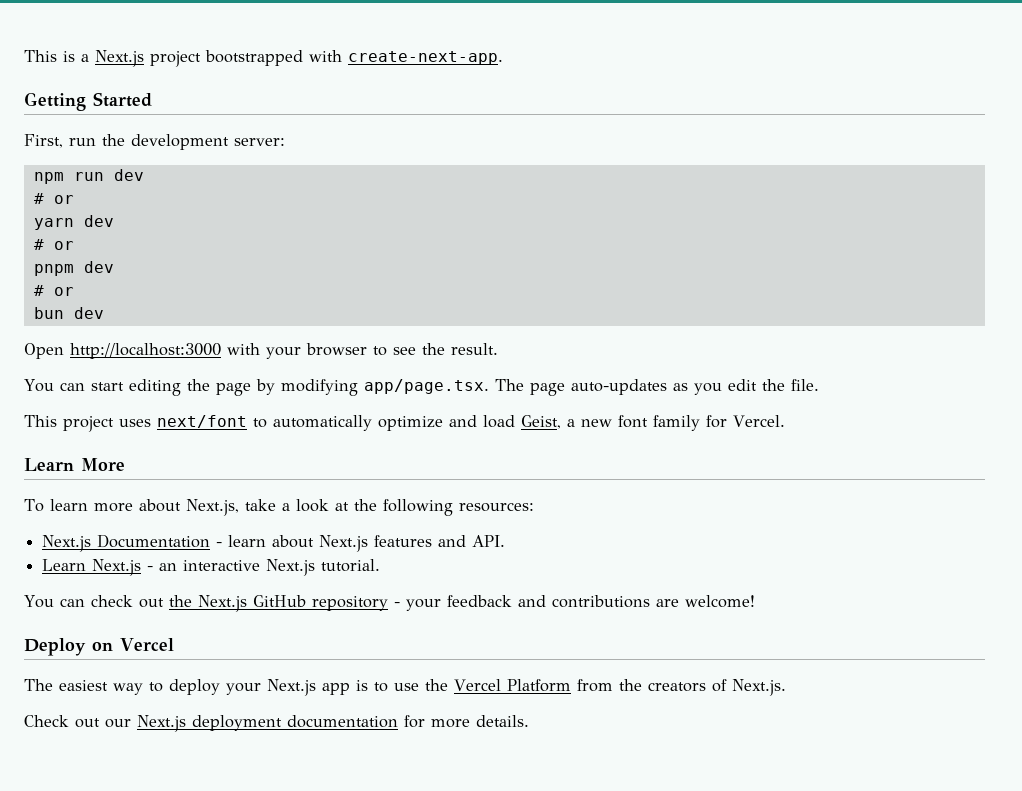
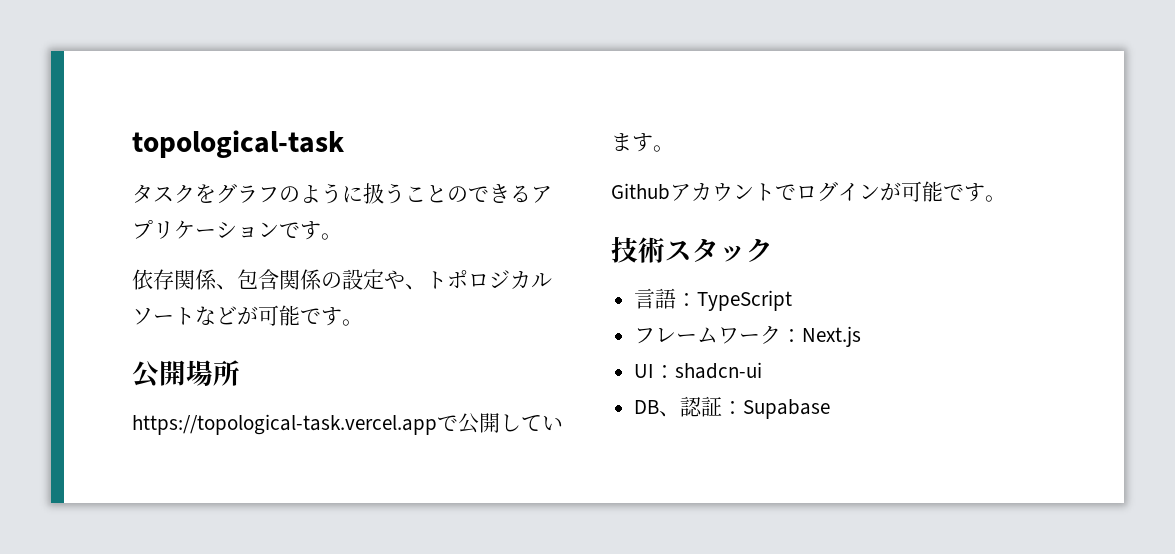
[24,50,503,67] [24,92,152,111] [24,134,285,150] [33,169,144,184] [33,193,74,204] [33,215,114,230] [33,239,74,250] [33,261,114,276] [33,285,74,296] [33,307,104,319] [24,343,498,359] [24,379,819,396] [24,415,785,432] [24,458,125,471] [24,499,534,516] [42,534,506,552] [42,559,381,576] [24,595,755,612] [24,638,174,656] [24,679,786,696] [24,715,529,732] This is a Next.js project bootstrapped with create-next-app. // Getting Started // First, run the development server: // npm run dev // # or // yarn dev // # or // pnpm dev // # or // bun dev // Open http://localhost:3000 with your browser to see the result. // You can start editing the page by modifying app/page.tsx. The page auto-updates as you edit the file. // This project uses next/font to automatically optimize and load Geist, a new font family for Vercel. // Learn More // To learn more about Next.js, take a look at the following resources: // Next.js Documentation - learn about Next.js features and API. // Learn Next.js - an interactive Next.js tutorial. // You can check out the Next.js GitHub repository - your feedback and contributions are welcome! // Deploy on Vercel // The easiest way to deploy your Next.js app is to use the Vercel Platform from the creators of Next.js. // Check out our Next.js deployment documentation for more details. -> [132,130,344,158] [132,183,552,204] [132,220,342,240] [132,269,552,290] [132,305,363,326] [132,360,240,388] [132,413,563,435] [611,133,674,152] [611,181,1006,202] [611,236,773,263] [634,288,793,311] [634,326,862,347] [634,362,763,379] [634,396,831,419] topological-task // タスクをグラフのように扱うことのできるアプリケーションです。 // 依存関係、包含関係の設定や、トポロジカルソートなどが可能です。 // 公開場所 // https://topological-task.vercel.appで公開しています。 // Githubアカウントでログインが可能です。 // 技術スタック // 言語：TypeScript // フレームワーク：Next.js // UI：shadcn-ui // DB、認証：Supabase

